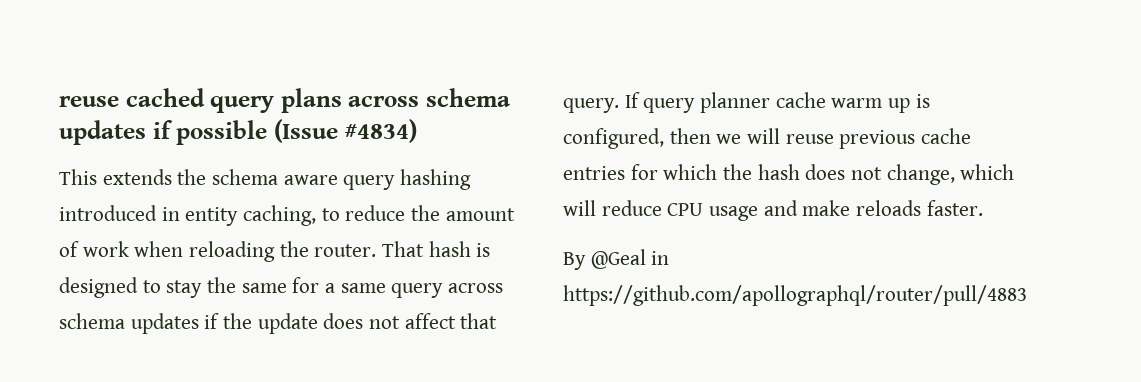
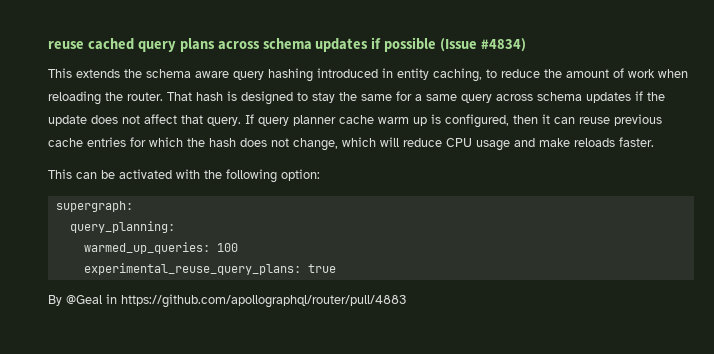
[716,128,781,144] we will -> [542,114,575,124] it can
(983, 208) none -> [48,169,320,183] [55,201,133,212] [69,221,175,233] [83,242,238,254] [83,263,336,275] // This can be activated with the following option: // supergraph: // query_planning: // warmed_up_queries: 100 // experimental_reuse_query_plans: true

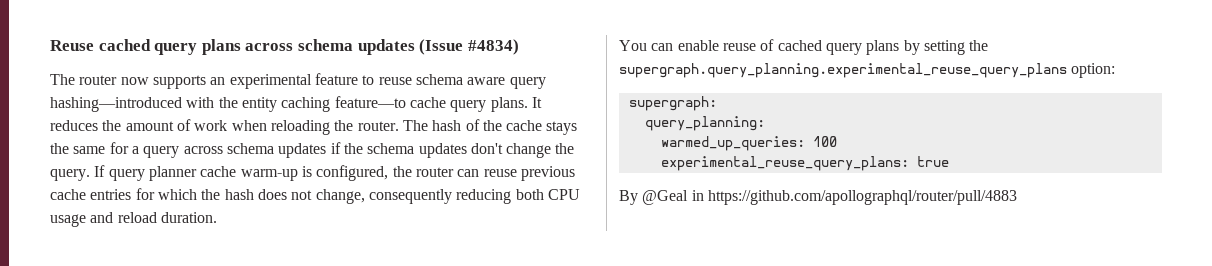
[48,41,84,49] reuse -> [50,40,94,51] Reuse
[371,37,437,52] if possible -> (415, 47) none
[48,68,540,82] This extends the schema aware query hashing introduced in entity caching, to reduce -> [50,73,546,89] [50,96,542,112] [50,120,98,131] The router now supports an experimental feature to reuse schema aware query hashing—introduced with the entity caching feature—to cache query plans. It reduces
[167,91,335,105] That hash is designed to stay -> [402,119,578,135] The hash of the cache stays
[426,94,457,101] same -> (139, 150) none
[48,114,203,126] update does not affect that -> [367,143,575,158] schema updates don't change the
[378,114,550,128] warm up is configured, then it -> [240,165,454,181] warm-up is configured, the router
[342,137,654,151] [48,169,277,183] which will reduce CPU usage and make reloads faster. // This can be activated with the following -> [368,189,580,204] [50,212,217,227] [619,39,989,55] [619,63,1067,78] consequently reducing both CPU usage and reload duration. // You can enable reuse of cached query plans by setting the supergraph.query_planning.experimental_reuse_query_plans

